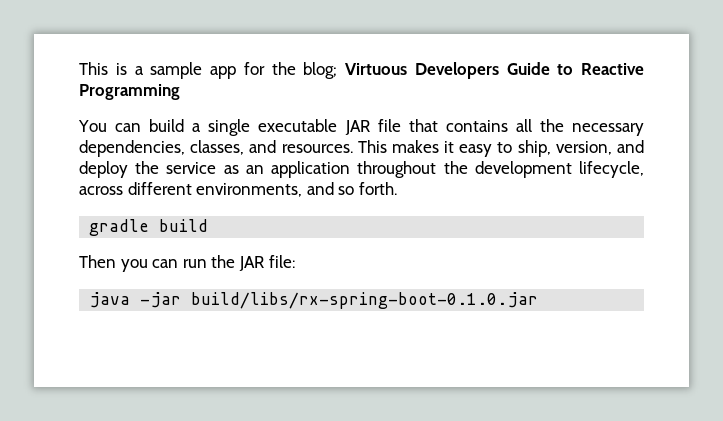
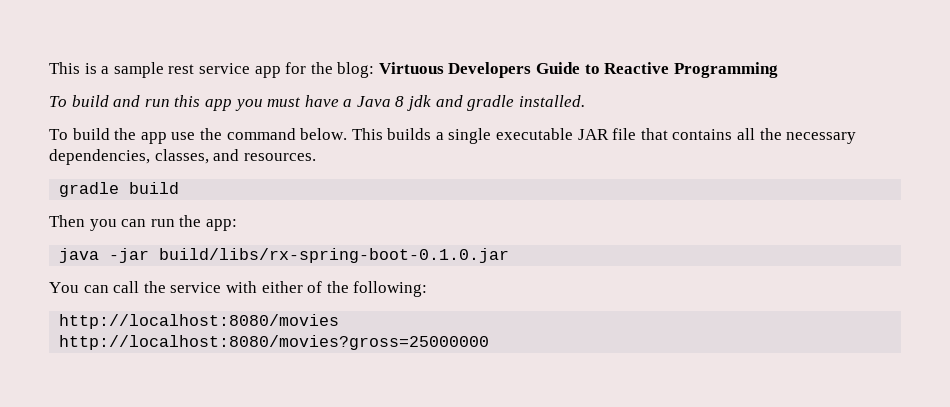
(203, 70) none -> [168,63,250,74] rest service
[303,62,338,79] blog; -> [337,62,375,78] blog:
[78,119,185,132] You can build -> [49,95,585,111] [49,128,432,144] To build and run this app you must have a Java 8 jdk and gradle installed. // To build the app use the command below. This builds
[357,140,644,157] [79,161,644,178] [79,182,397,197] This makes it easy to ship, version, and deploy the service as an application throughout the development lifecycle, across different environments, and so forth. -> (316, 157) none
[238,255,295,271] JAR file: -> [205,219,237,231] app:
(539, 300) none -> [49,281,428,297] [59,314,340,329] [59,335,490,350] // You can call the service with either of the following: // http://localhost:8080/movies // http://localhost:8080/movies?gross=25000000

